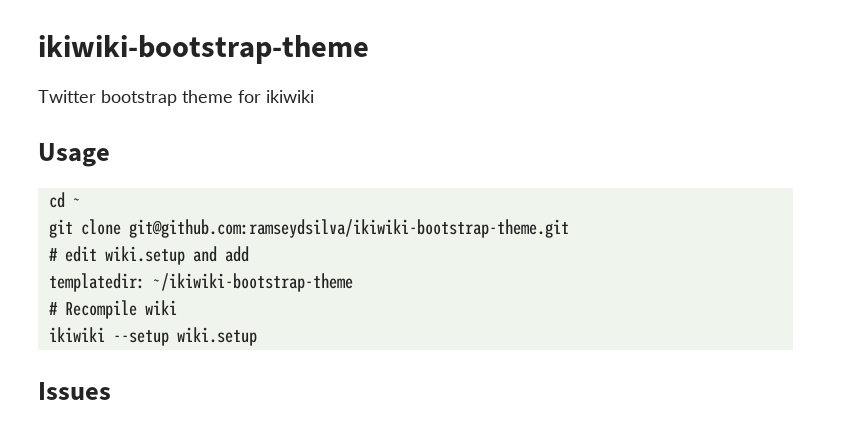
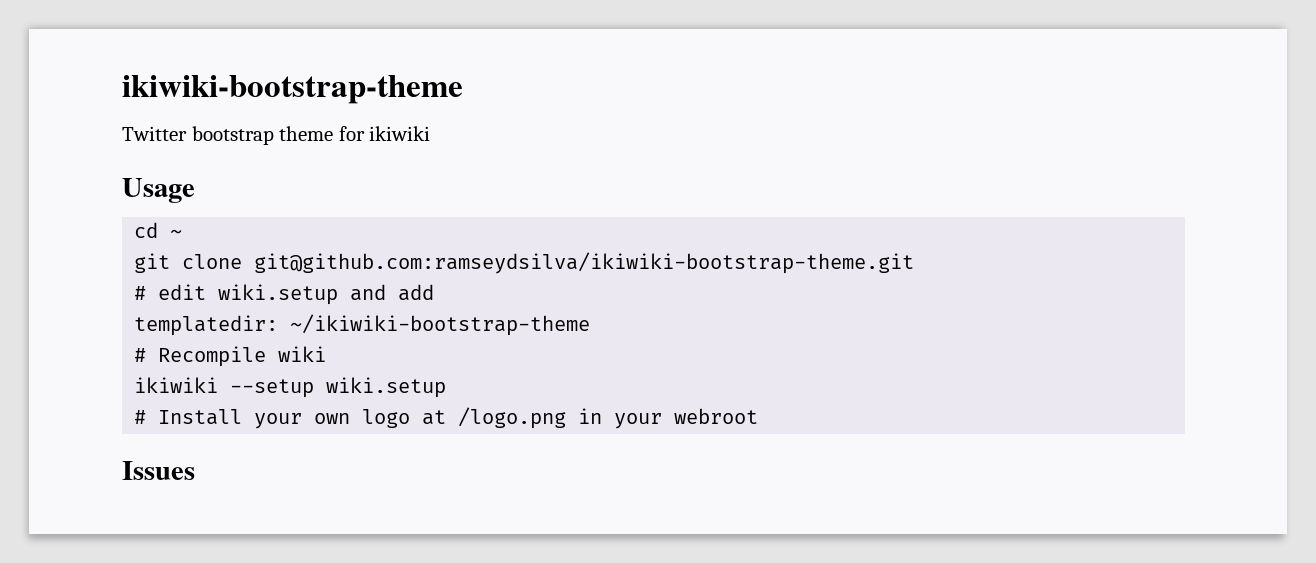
(257, 336) none -> [134,407,759,429] // # Install your own logo at /logo.png in your webroot

